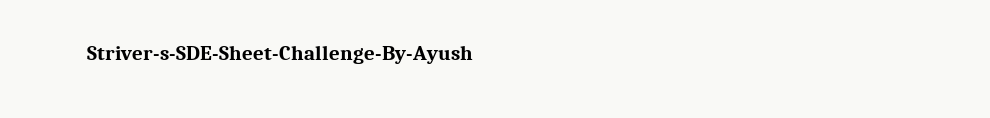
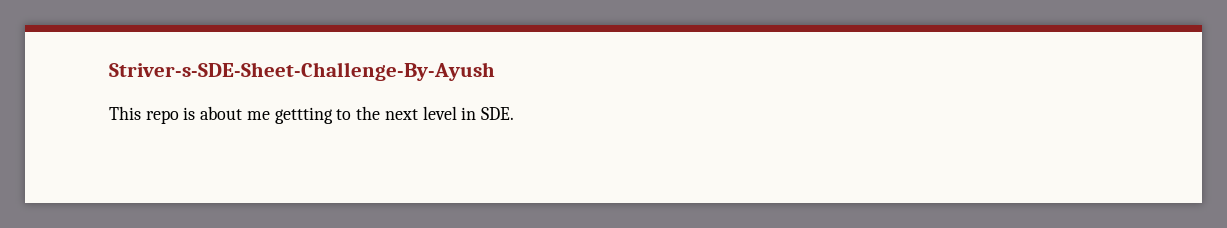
(473, 54) none -> [109,106,514,124] // This repo is about me gettting to the next level in SDE.

